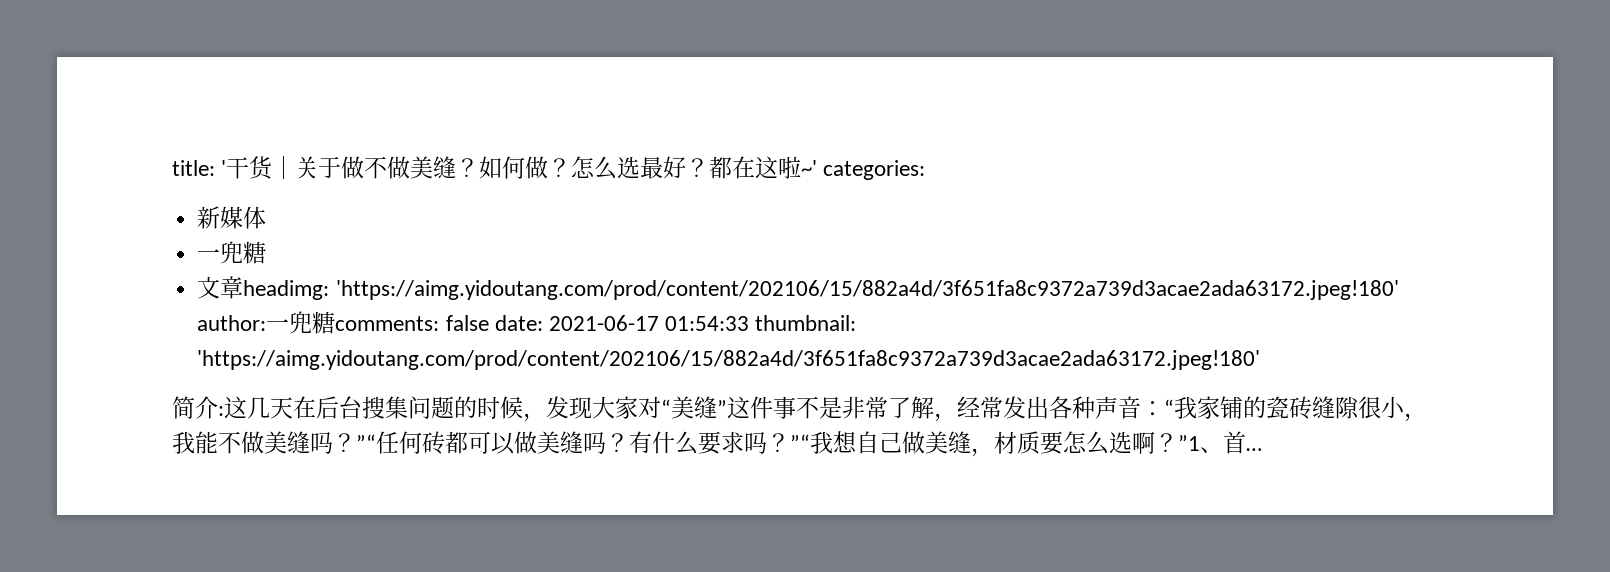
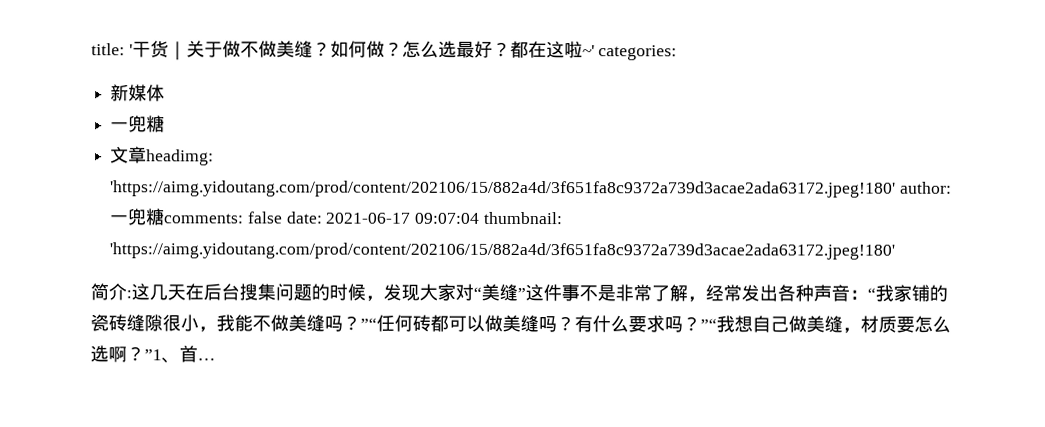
[665,316,750,331] 01:54:33 -> [414,212,481,224] 09:07:04

